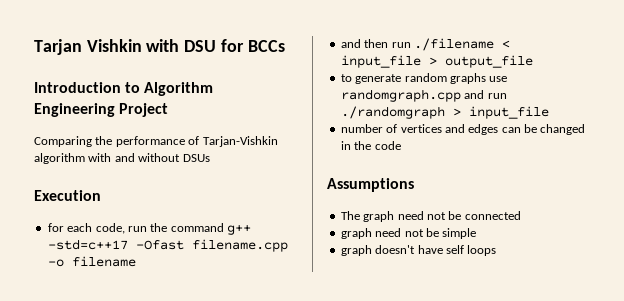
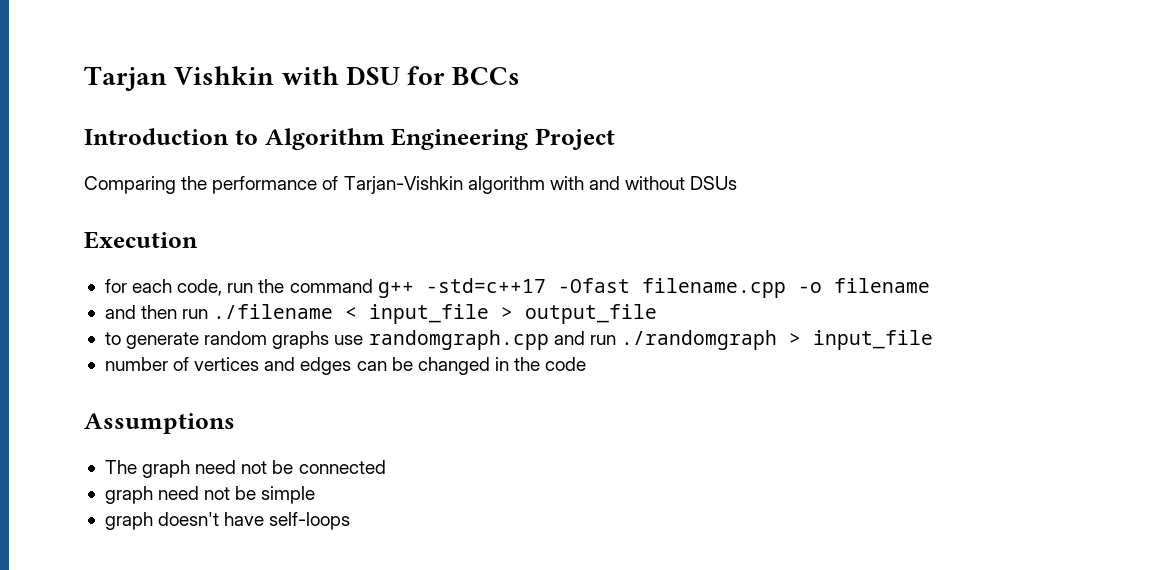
[445,245,497,256] self loops -> [269,512,351,530] self-loops

